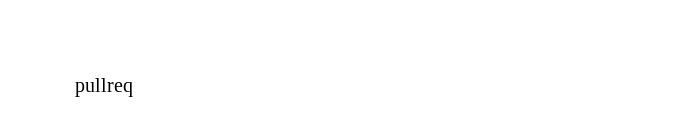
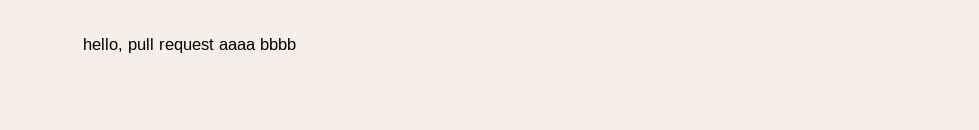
[75,78,133,97] pullreq -> [83,38,296,53] hello, pull request aaaa bbbb

